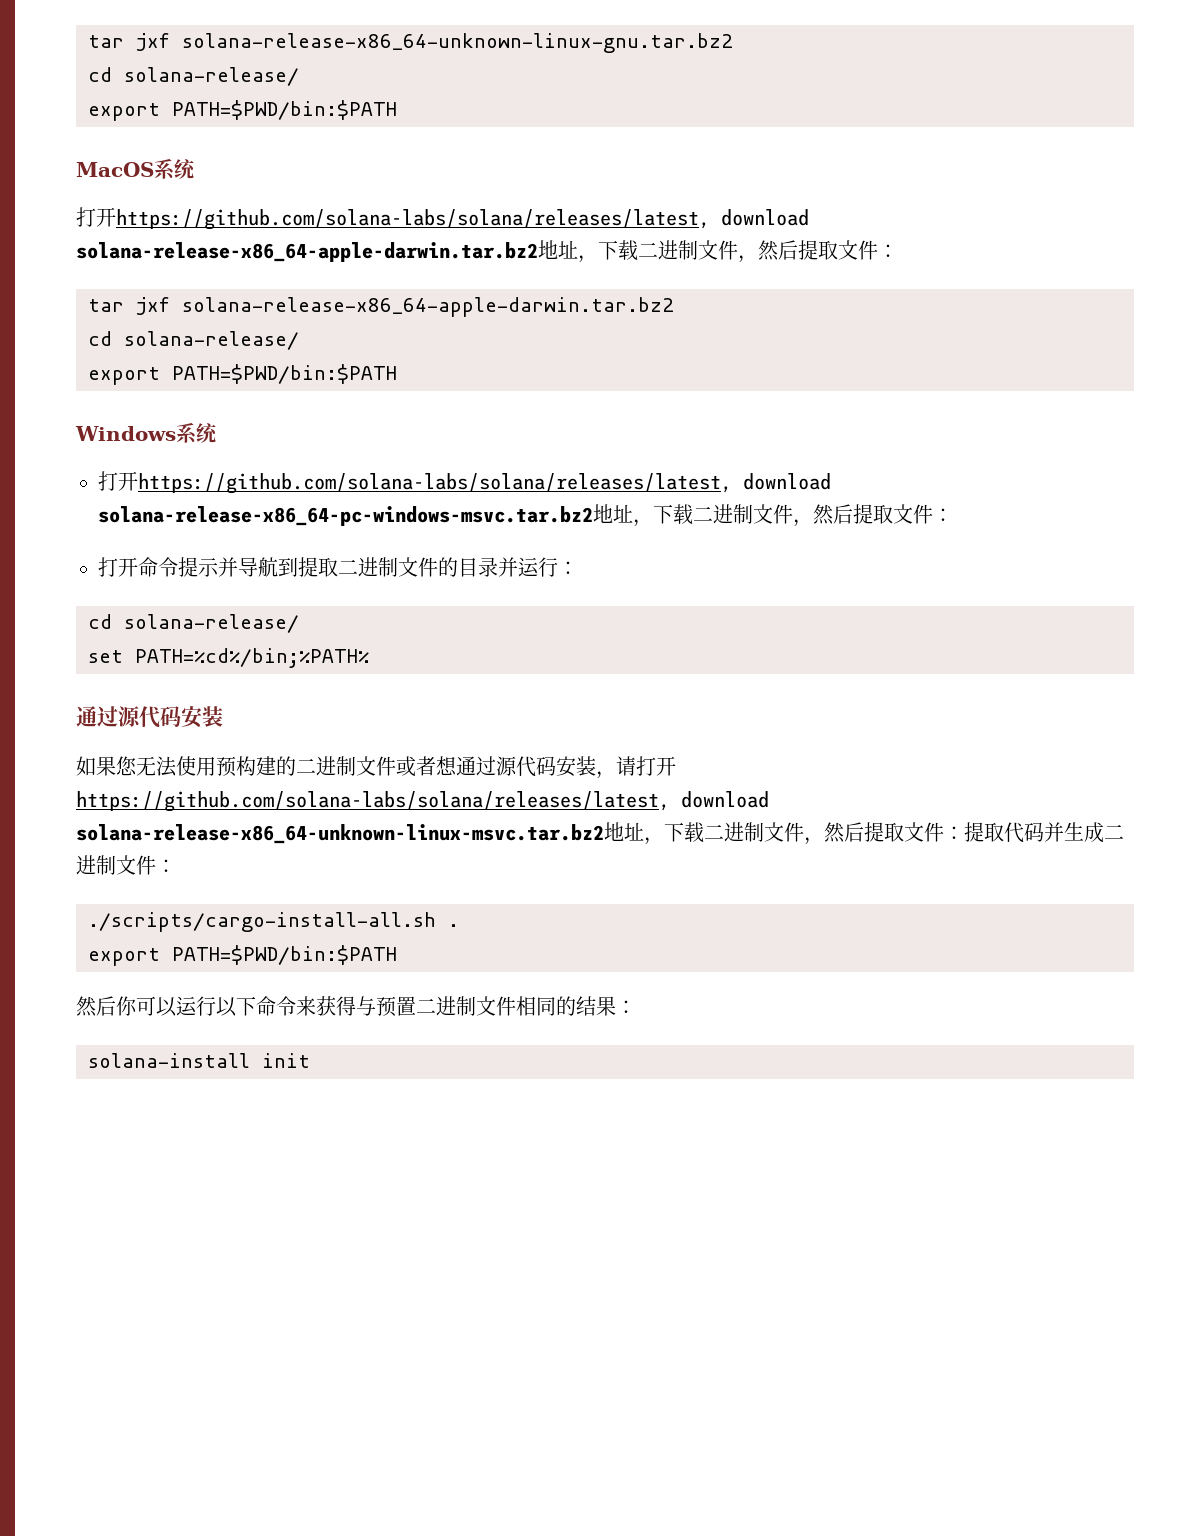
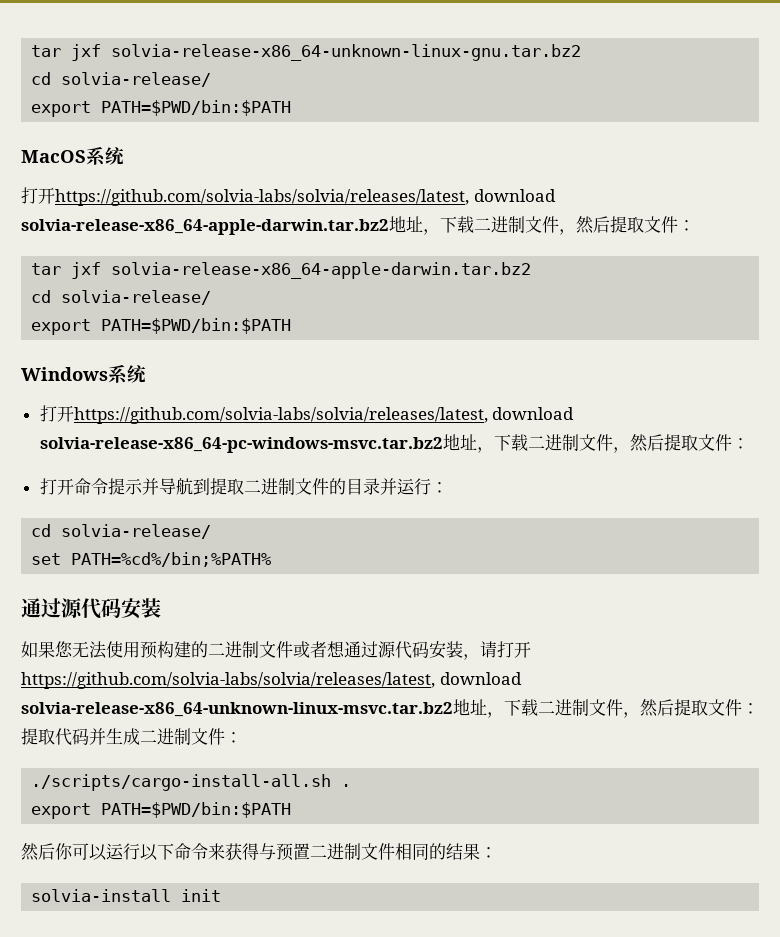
[88,33,733,53] [88,67,299,86] tar jxf solana-release-x86_64-unknown-linux-gnu.tar.bz2 // cd solana-release/ -> [31,44,582,61] [31,72,212,87] tar jxf solvia-release-x86_64-unknown-linux-gnu.tar.bz2 // cd solvia-release/
[116,209,809,230] [76,242,538,262] https://github.com/solana-labs/solana/releases/latest, download solana-release-x86_64-apple-darwin.tar.bz2 -> [55,189,556,206] [21,219,389,235] https://github.com/solvia-labs/solvia/releases/latest, download solvia-release-x86_64-apple-darwin.tar.bz2
[182,297,674,317] [88,331,299,350] solana-release-x86_64-apple-darwin.tar.bz2 // cd solana-release/ -> [111,262,532,279] [31,290,212,305] solvia-release-x86_64-apple-darwin.tar.bz2 // cd solvia-release/
[138,473,831,494] [98,506,593,526] https://github.com/solana-labs/solana/releases/latest, download solana-release-x86_64-pc-windows-msvc.tar.bz2 -> [73,407,575,424] [39,437,443,453] https://github.com/solvia-labs/solvia/releases/latest, download solvia-release-x86_64-pc-windows-msvc.tar.bz2
[124,614,299,633] solana-release/ -> [61,524,212,539] solvia-release/
[76,791,769,812] [76,824,604,844] https://github.com/solana-labs/solana/releases/latest, download solana-release-x86_64-unknown-linux-msvc.tar.bz2 -> [21,672,522,689] [21,702,453,717] https://github.com/solvia-labs/solvia/releases/latest, download solvia-release-x86_64-unknown-linux-msvc.tar.bz2
[88,1053,250,1068] solana-install -> [31,889,172,902] solvia-install

